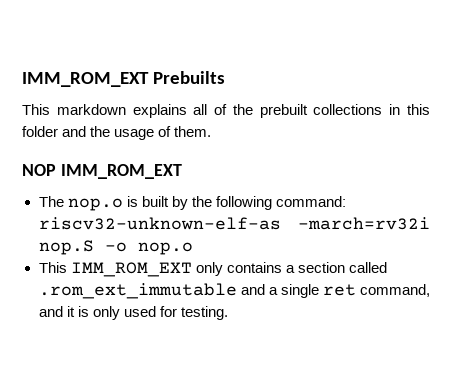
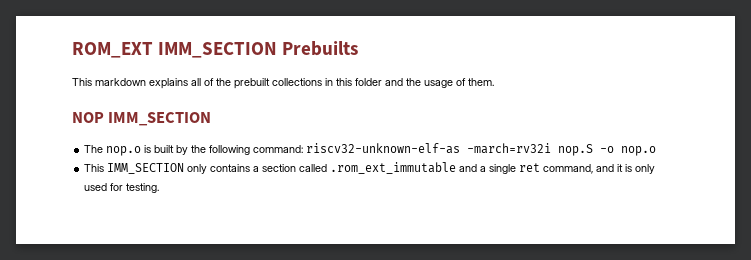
[22,72,149,87] IMM_ROM_EXT -> [72,42,278,58] ROM_EXT IMM_SECTION
[60,164,182,179] IMM_ROM_EXT -> [108,112,212,126] IMM_SECTION
[70,262,192,277] IMM_ROM_EXT -> [107,163,185,174] IMM_SECTION

